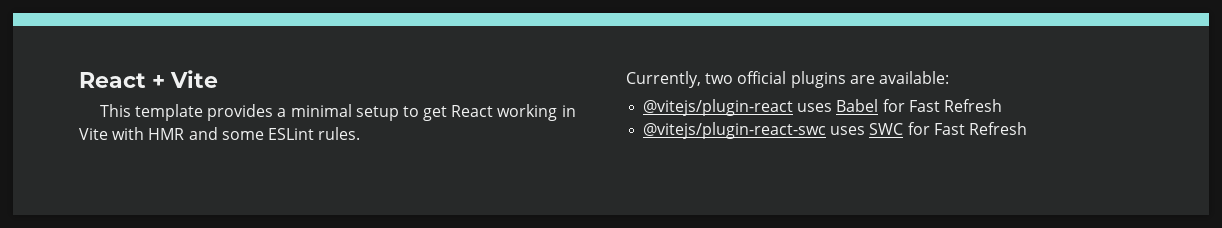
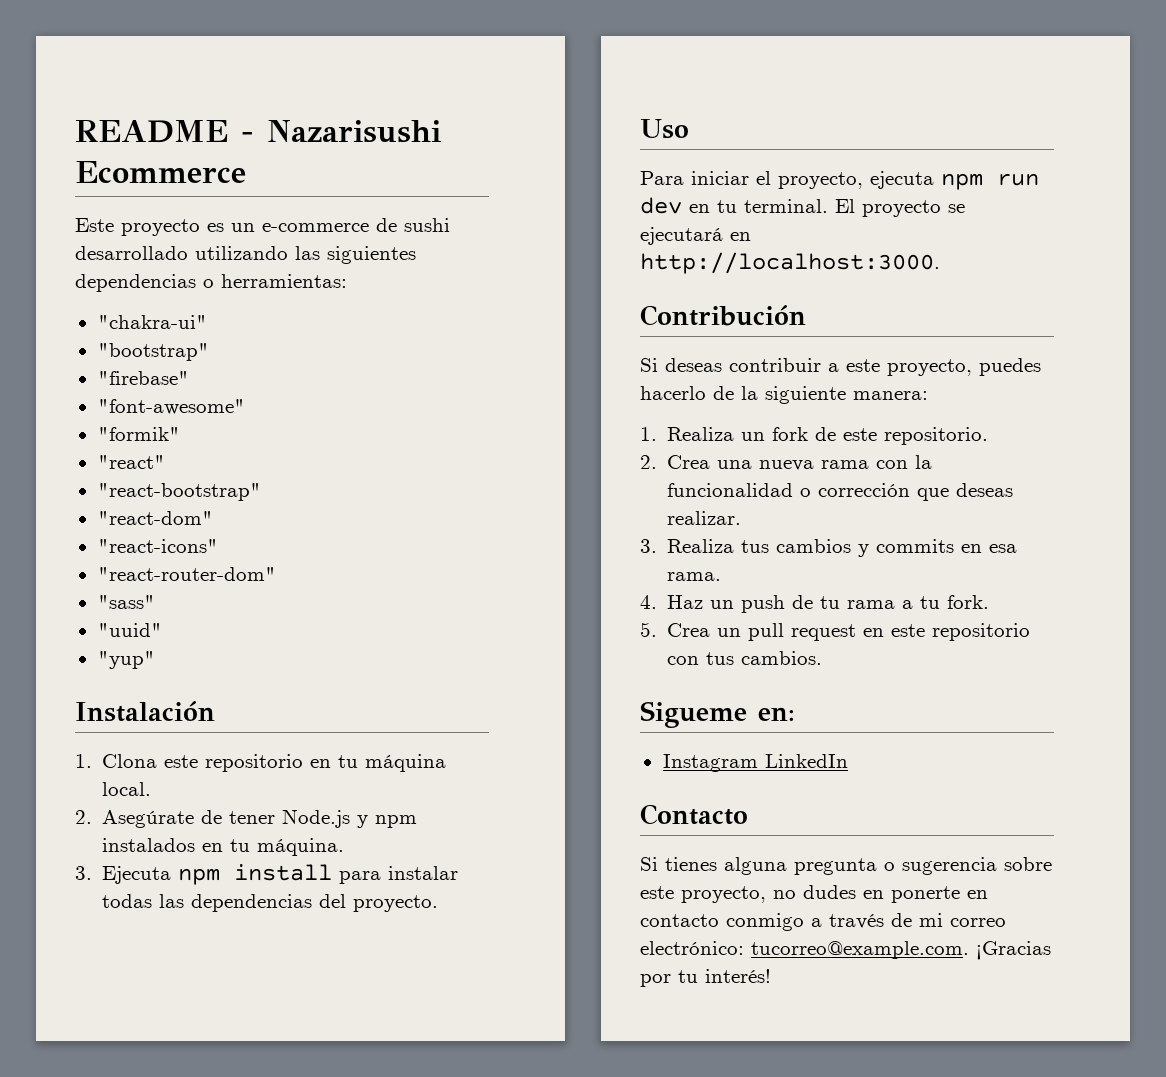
[79,70,218,88] [99,104,576,121] [79,127,361,140] [626,71,949,88] [643,99,1002,116] [643,122,1027,139] React + Vite // This template provides a minimal setup to get React working in Vite with HMR and some ESLint rules. // Currently, two official plugins are available: // @vitejs/plugin-react uses Babel for Fast Refresh // @vitejs/plugin-react-swc uses SWC for Fast Refresh -> [75,120,441,143] [75,161,246,183] [75,218,450,236] [75,246,416,264] [75,274,347,292] [97,315,207,329] [97,343,209,361] [97,371,189,385] [97,399,245,415] [97,427,180,441] [97,455,165,469] [97,483,261,501] [97,511,213,525] [97,539,218,553] [97,567,276,581] [97,595,155,609] [97,623,162,637] [97,651,155,669] [75,701,215,722] [75,754,447,772] [102,782,152,796] [75,809,418,828] [102,838,345,856] [75,864,459,885] [102,894,439,912] [640,119,689,139] [640,171,1039,190] [640,197,965,217] [640,227,751,245] [640,252,940,274] [640,305,806,326] [640,358,1041,376] [640,386,928,404] [640,427,989,445] [640,455,933,471] [667,483,1014,501] [667,511,742,525] [640,539,1018,557] [667,572,722,581] [640,595,990,613] [640,622,1031,641] [667,651,823,665] [640,701,795,728] [662,754,848,772] [640,804,748,825] [640,857,1052,875] [640,885,988,903] [640,913,1006,931] [640,941,1051,960] [640,969,771,987] README - Nazarisushi Ecommerce // Este proyecto es un e-commerce de sushi desarrollado utilizando las siguientes dependencias o herramientas: // "chakra-ui" // "bootstrap" // "firebase" // "font-awesome" // "formik" // "react" // "react-bootstrap" // "react-dom" // "react-icons" // "react-router-dom" // "sass" // "uuid" // "yup" // Instalación // 1. Clona este repositorio en tu máquina local. // 2. Asegúrate de tener Node.js y npm instalados en tu máquina. // 3. Ejecuta npm install para instalar todas las dependencias del proyecto. // Uso // Para iniciar el proyecto, ejecuta npm run dev en tu terminal. El proyecto se ejecutará en http://localhost:3000. // Contribución // Si deseas contribuir a este proyecto, puedes hacerlo de la siguiente manera: // 1. Realiza un fork de este repositorio. // 2. Crea una nueva rama con la funcionalidad o corrección que deseas realizar. // 3. Realiza tus cambios y commits en esa rama. // 4. Haz un push de tu rama a tu fork. // 5. Crea un pull request en este repositorio con tus cambios. // Sigueme en: // Instagram LinkedIn // Contacto // Si tienes alguna pregunta o sugerencia sobre este proyecto, no dudes en ponerte en contacto conmigo a través de mi correo electrónico: tucorreo@example.com. ¡Gracias por tu interés!

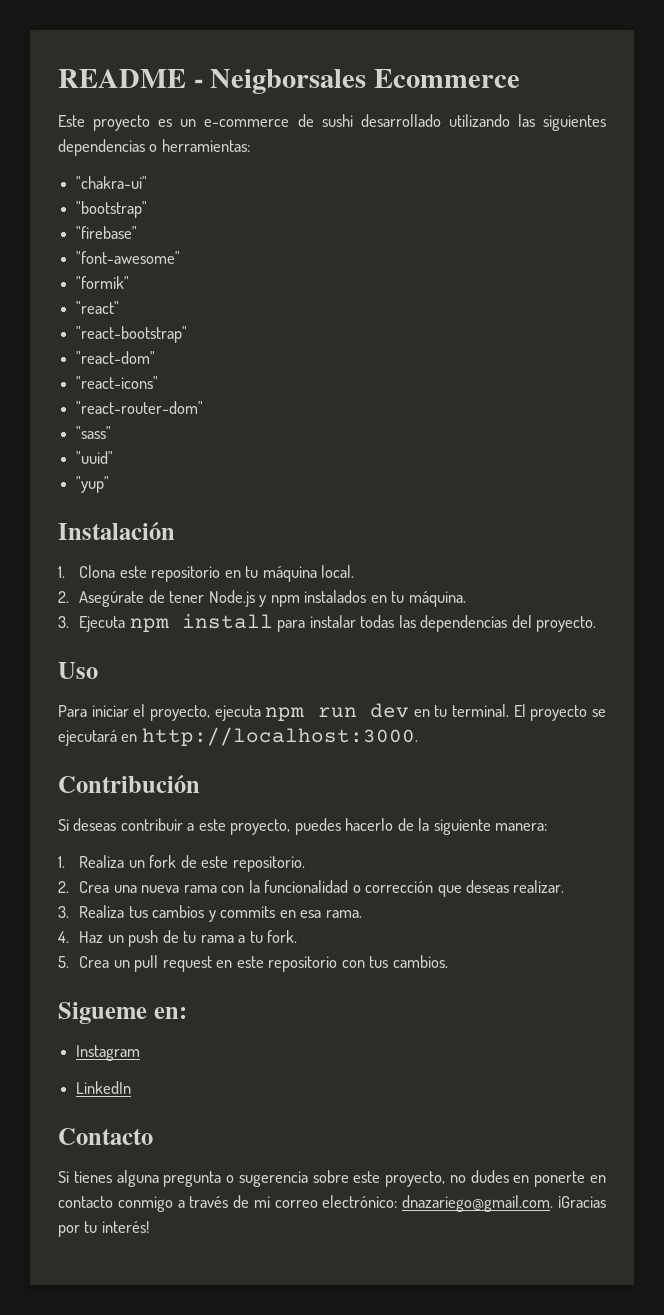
[267,120,441,143] Nazarisushi -> [210,69,367,94] Neigborsales
(758, 763) none -> (141, 1053) //
[751,941,969,959] tucorreo@example.com. -> [402,1195,554,1212] dnazariego@gmail.com.

